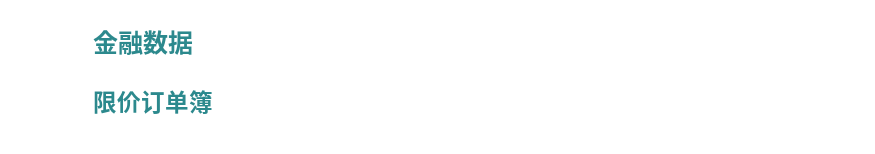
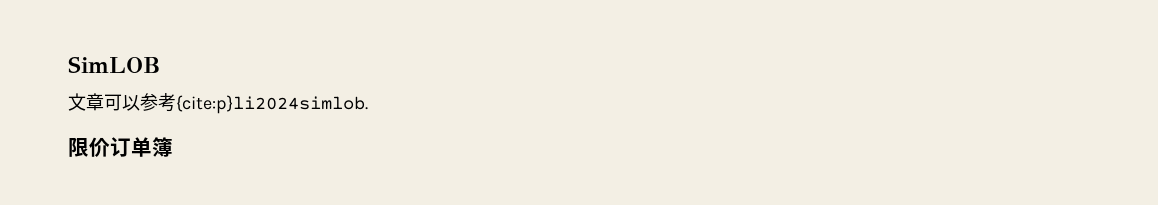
[93,30,193,55] 金融数据 -> [68,56,161,73] [68,93,368,114] SimLOB // 文章可以参考{cite:p}li2024simlob.

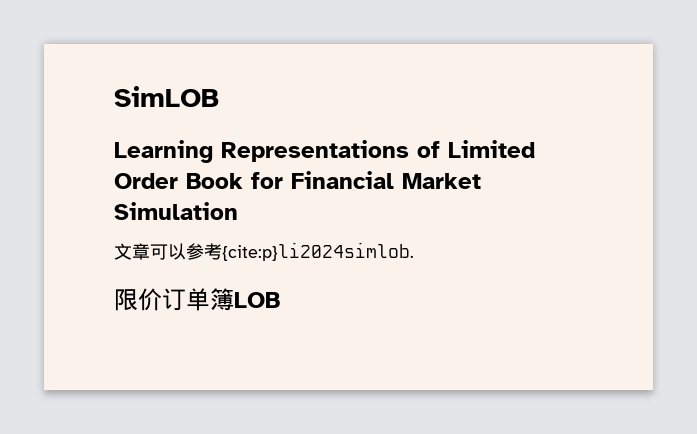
(161, 64) none -> [114,140,535,163] [114,171,481,189] [114,202,238,220] // Learning Representations of Limited Order Book for Financial Market Simulation
(173, 147) none -> [234,292,280,308] LOB

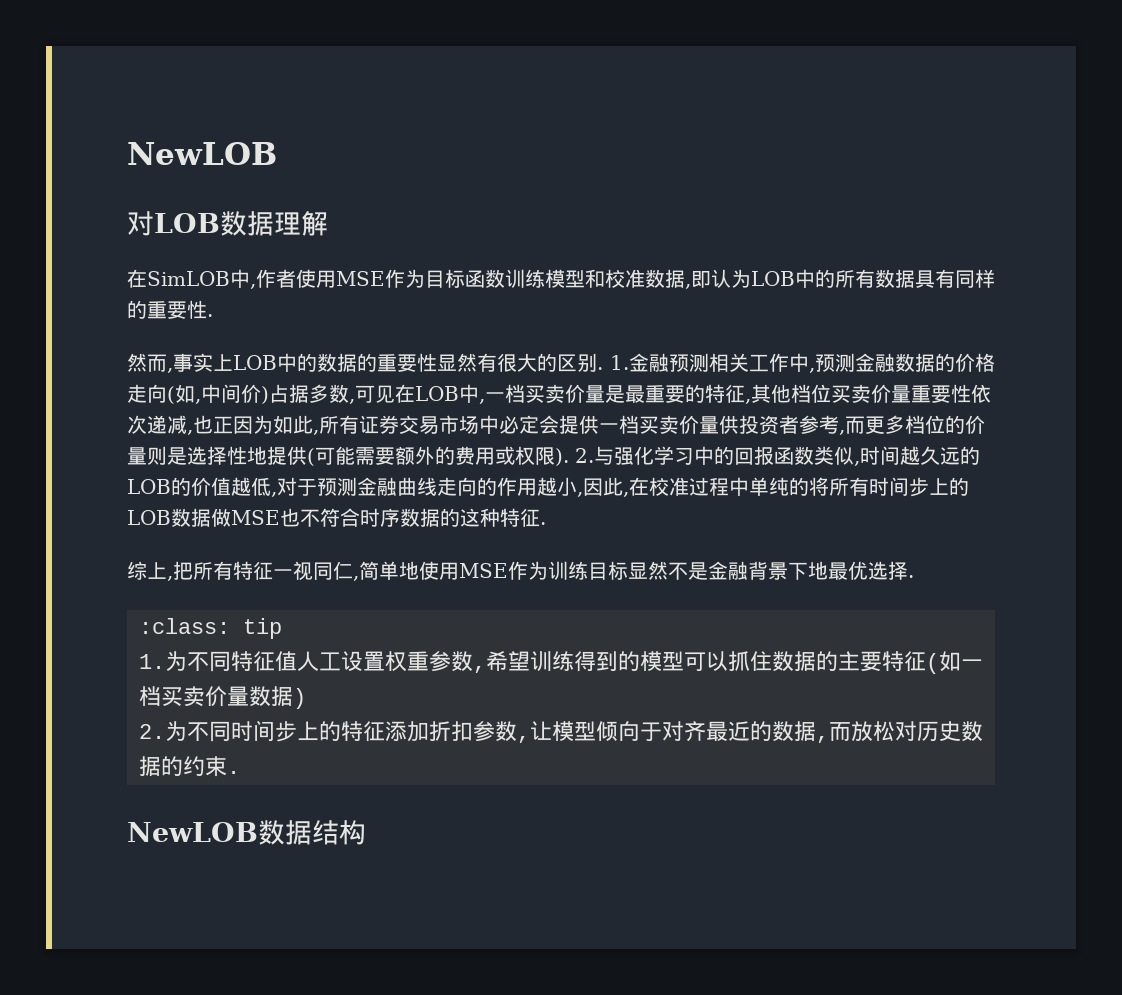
[114,86,219,107] [114,140,535,163] [114,171,481,189] [114,202,238,220] [114,242,414,261] [114,288,280,311] SimLOB // Learning Representations of Limited Order Book for Financial Market Simulation // 文章可以参考{cite:p}li2024simlob. // 限价订单簿LOB -> [127,142,277,165] [127,211,328,236] [127,269,995,289] [127,300,213,319] [127,353,995,373] [127,384,991,404] [127,415,985,435] [127,446,980,466] [127,477,969,497] [127,508,546,527] [127,561,914,581] [139,618,282,639] [139,651,983,674] [139,686,306,709] [139,720,983,743] [139,756,240,777] [127,820,366,845] NewLOB // 对LOB数据理解 // 在SimLOB中,作者使用MSE作为目标函数训练模型和校准数据,即认为LOB中的所有数据具有同样的重要性. // 然而,事实上LOB中的数据的重要性显然有很大的区别. 1.金融预测相关工作中,预测金融数据的价格走向(如,中间价)占据多数,可见在LOB中,一档买卖价量是最重要的特征,其他档位买卖价量重要性依次递减,也正因为如此,所有证券交易市场中必定会提供一档买卖价量供投资者参考,而更多档位的价量则是选择性地提供(可能需要额外的费用或权限). 2.与强化学习中的回报函数类似,时间越久远的LOB的价值越低,对于预测金融曲线走向的作用越小,因此,在校准过程中单纯的将所有时间步上的LOB数据做MSE也不符合时序数据的这种特征. // 综上,把所有特征一视同仁,简单地使用MSE作为训练目标显然不是金融背景下地最优选择. // :class: tip // 1.为不同特征值人工设置权重参数,希望训练得到的模型可以抓住数据的主要特征(如一档买卖价量数据) // 2.为不同时间步上的特征添加折扣参数,让模型倾向于对齐最近的数据,而放松对历史数据的约束. // NewLOB数据结构

